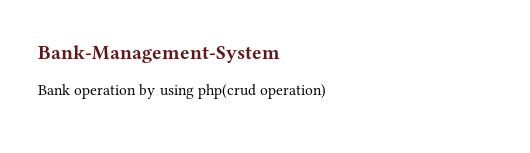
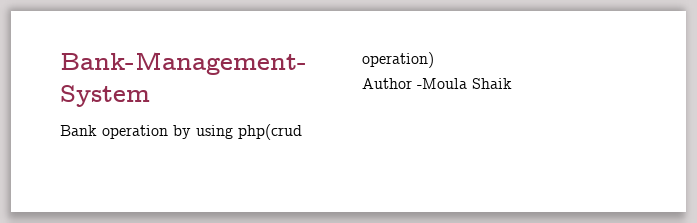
(326, 91) none -> [362,78,512,89] // Author -Moula Shaik

